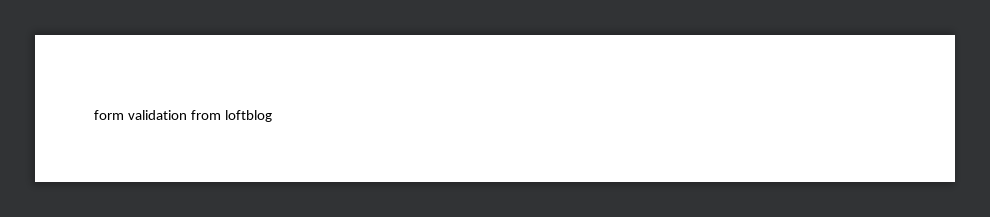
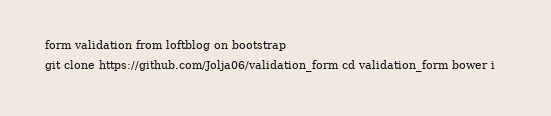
(272, 116) none -> [214,40,286,51] [45,60,495,72] on bootstrap // git clone https://github.com/Jolja06/validation_form cd validation_form bower i

